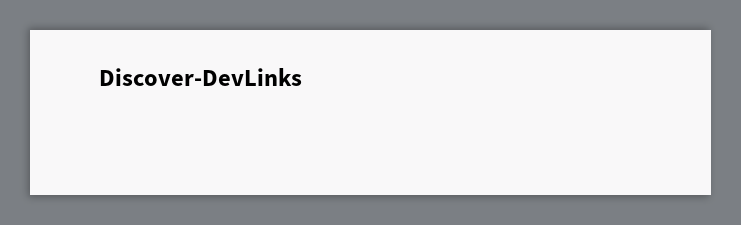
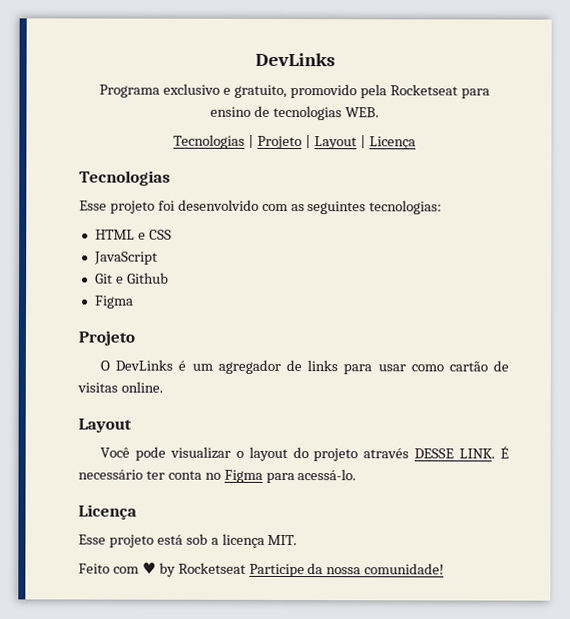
[99,68,302,86] Discover-DevLinks -> [254,52,335,67] [99,83,490,99] [210,105,379,121] [173,134,416,150] [79,170,171,186] [79,199,443,215] [94,229,172,240] [93,251,158,265] [94,272,169,284] [94,295,134,309] [78,330,135,346] [100,359,510,375] [77,381,163,393] [78,418,132,433] [100,446,509,462] [78,469,357,484] [78,504,137,520] [78,533,298,548] [78,562,445,578] DevLinks // Programa exclusivo e gratuito, promovido pela Rocketseat para ensino de tecnologias WEB. // Tecnologias | Projeto | Layout | Licença // Tecnologias // Esse projeto foi desenvolvido com as seguintes tecnologias: // HTML e CSS // JavaScript // Git e Github // Figma // Projeto // O DevLinks é um agregador de links para usar como cartão de visitas online. // Layout // Você pode visualizar o layout do projeto através DESSE LINK. É necessário ter conta no Figma para acessá-lo. // Licença // Esse projeto está sob a licença MIT. // Feito com ♥ by Rocketseat Participe da nossa comunidade!

